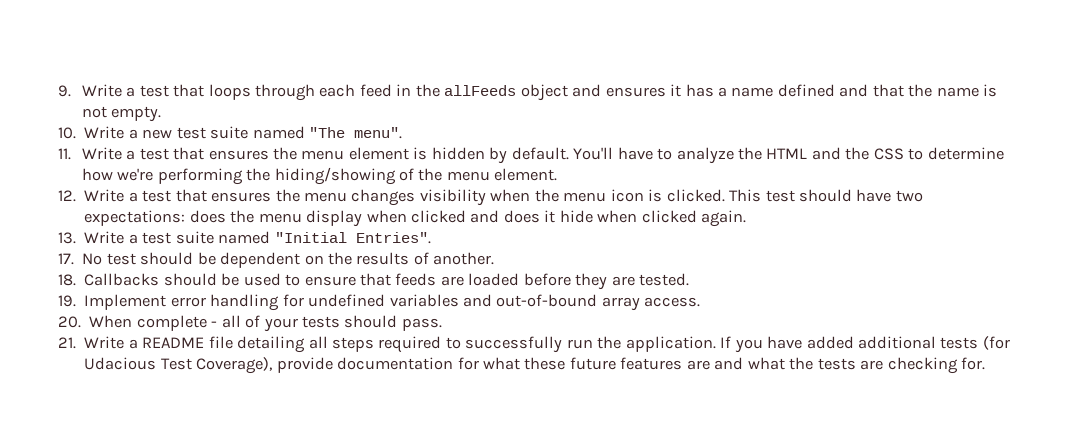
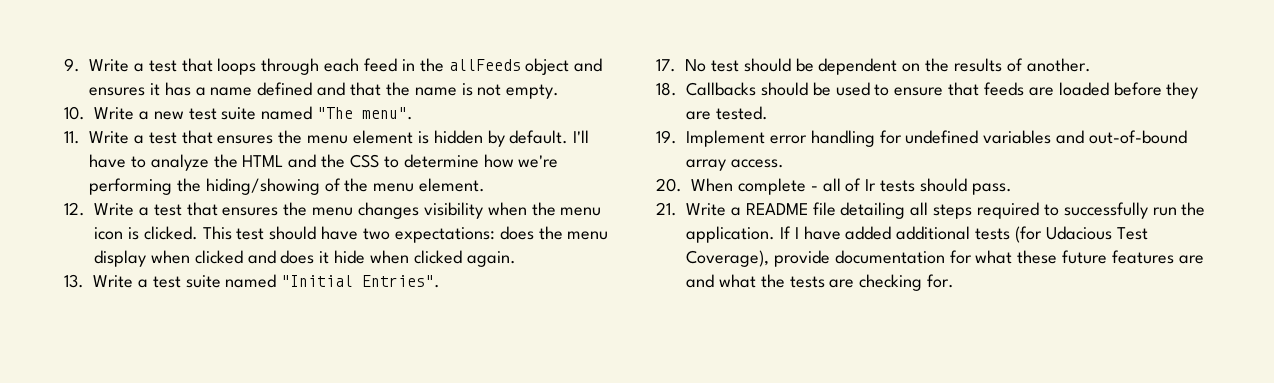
[573,147,614,160] You'll -> [573,130,590,143] I'll
[263,318,298,332] your -> [865,179,877,191] Ir
[734,339,763,353] you -> [794,227,799,239] I

